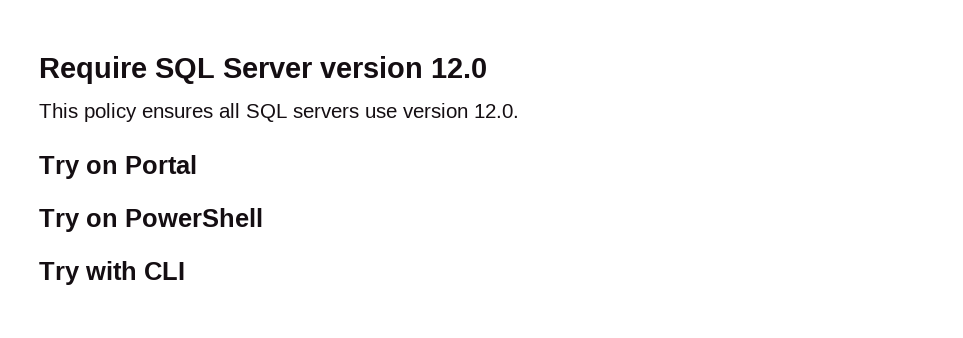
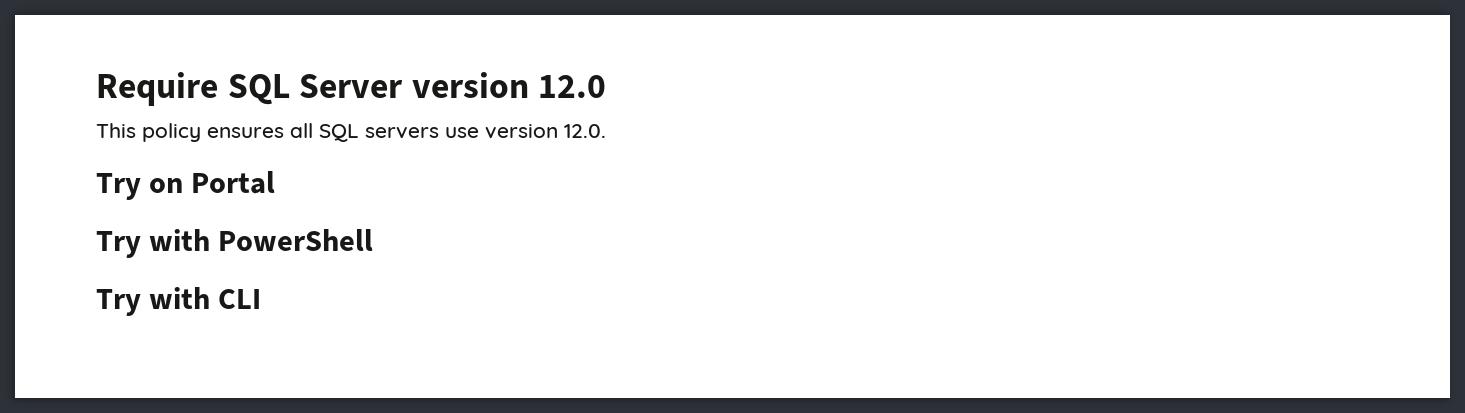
[86,213,118,227] on -> [149,229,211,251] with

